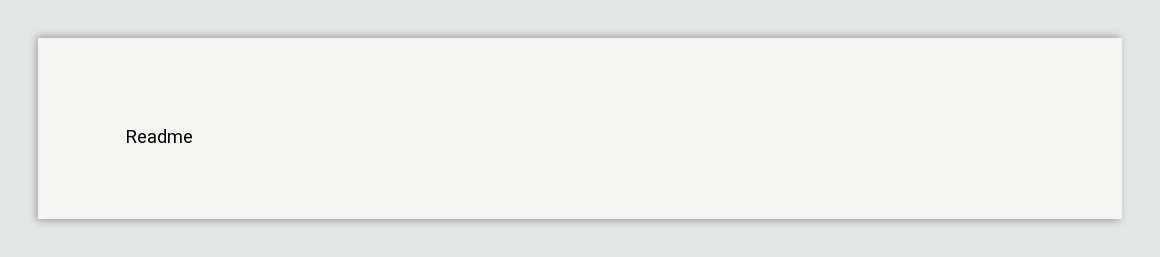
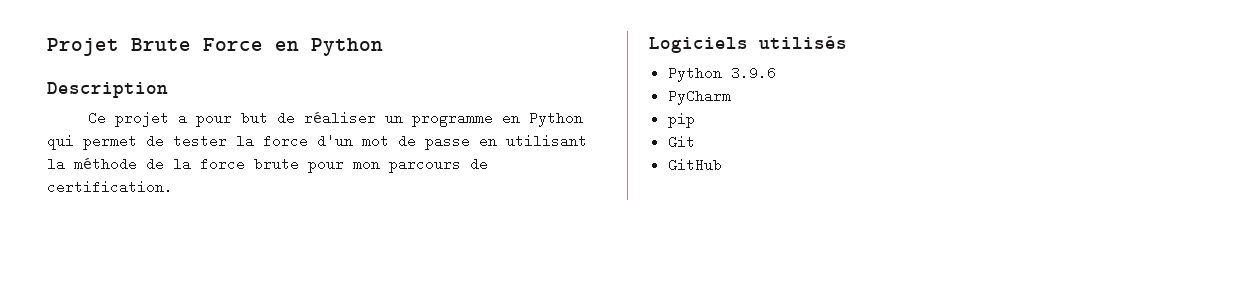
[125,129,193,143] Readme -> [47,38,383,56] [47,82,168,98] [88,111,584,127] [47,134,587,150] [47,157,488,173] [47,180,173,194] [649,36,847,53] [667,66,776,82] [667,89,731,105] [667,113,695,128] [667,135,695,149] [667,158,722,172] Projet Brute Force en Python // Description // Ce projet a pour but de réaliser un programme en Python qui permet de tester la force d'un mot de passe en utilisant la méthode de la force brute pour mon parcours de certification. // Logiciels utilisés // Python 3.9.6 // PyCharm // pip // Git // GitHub

